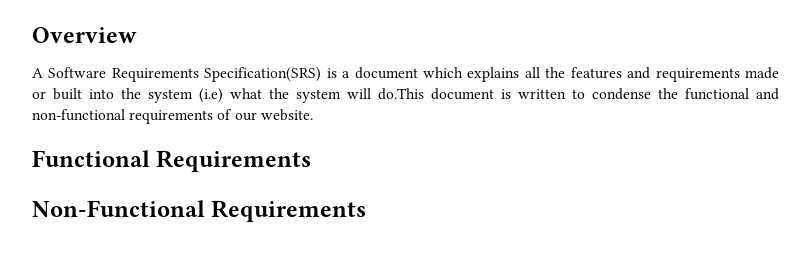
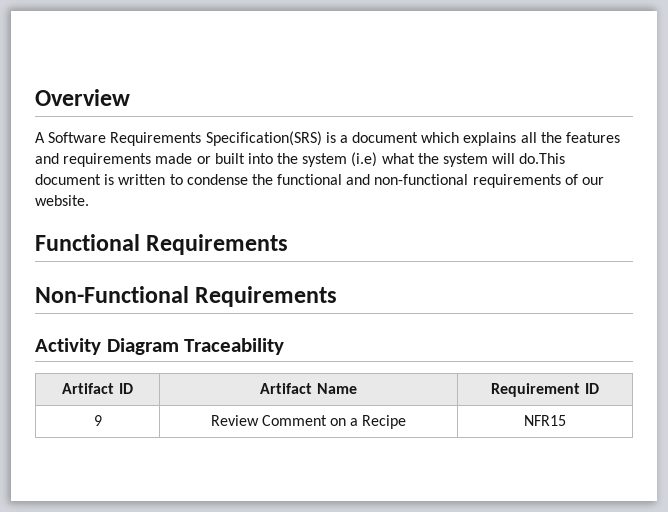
(367, 211) none -> [35,338,285,355] [62,383,133,394] [260,383,357,394] [491,383,599,397] [93,415,102,426] [210,415,407,429] [524,415,566,426] // Activity Diagram Traceability // Artifact ID | Artifact Name | Requirement ID // 9 | Review Comment on a Recipe | NFR15

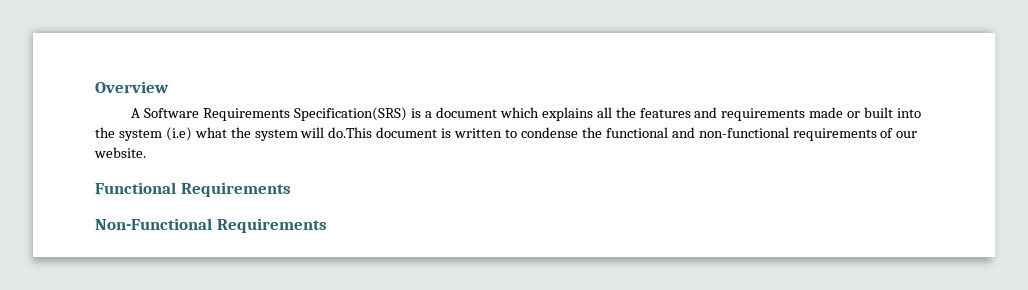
[35,338,285,355] [62,383,133,394] [260,383,357,394] [491,383,599,397] [93,415,102,426] [210,415,407,429] [524,415,566,426] // Activity Diagram Traceability // Artifact ID | Artifact Name | Requirement ID // 9 | Review Comment on a Recipe | NFR15 -> (327, 225) none

